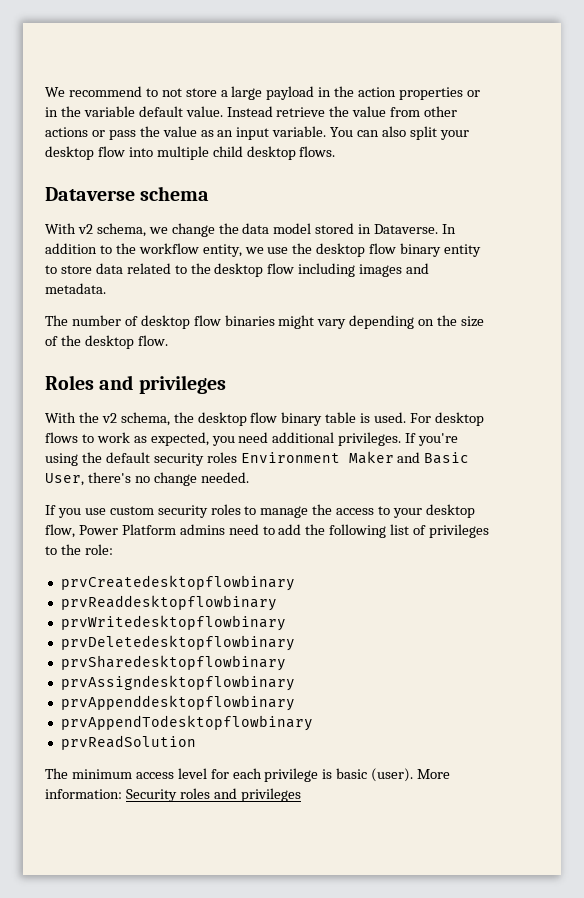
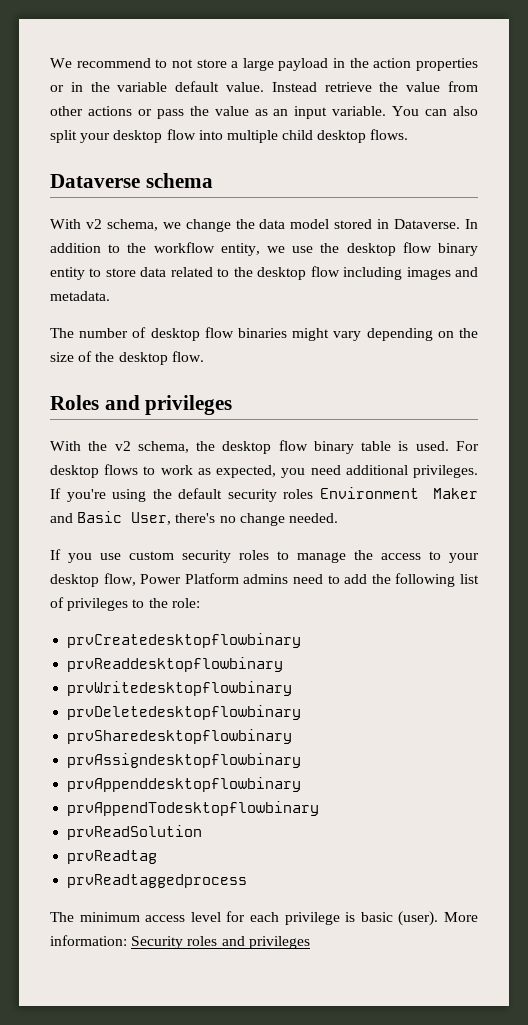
(196, 742) none -> [67,850,158,864] [67,874,248,888] // prvReadtag // prvReadtaggedprocess

